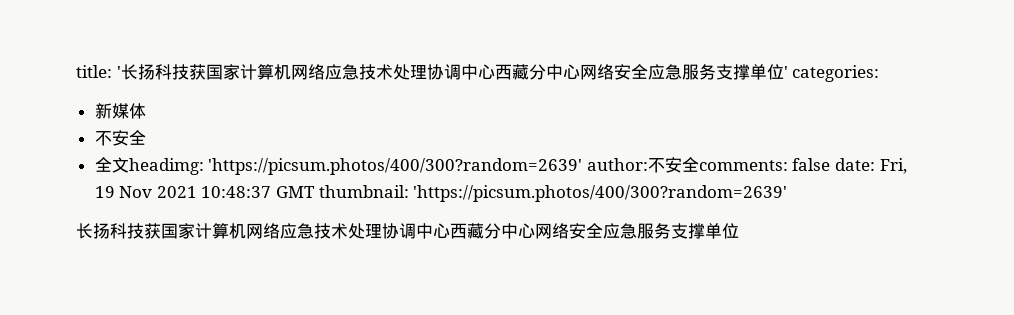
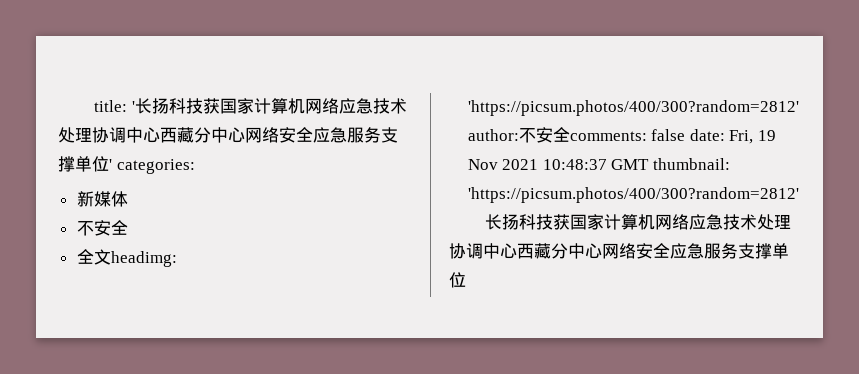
[208,158,583,175] 'https://picsum.photos/400/300?random=2639' -> [467,100,799,116] 'https://picsum.photos/400/300?random=2812'
[413,185,788,202] 'https://picsum.photos/400/300?random=2639' -> [467,187,799,203] 'https://picsum.photos/400/300?random=2812'

